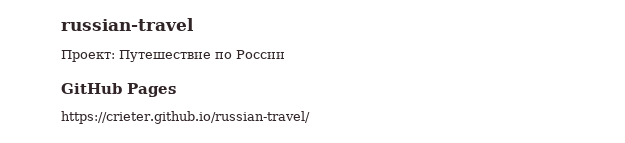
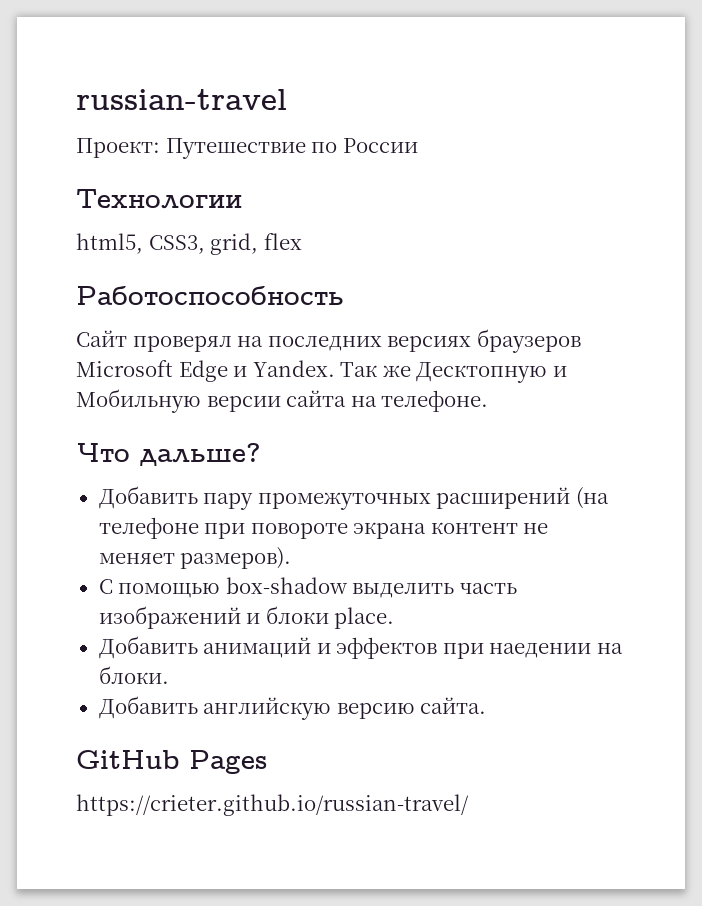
(285, 54) none -> [76,189,242,209] [76,233,302,255] [76,286,344,305] [76,329,581,353] [76,360,567,383] [76,389,489,413] [76,443,261,466] [98,486,609,510] [98,517,549,539] [98,547,292,569] [98,577,517,598] [98,606,395,629] [98,636,623,659] [98,666,169,684] [98,696,487,720] // Технологии // html5, CSS3, grid, flex // Работоспособность // Сайт проверял на последних версиях браузеров Microsoft Edge и Yandex. Так же Десктопную и Мобильную версии сайта на телефоне. // Что дальше? // Добавить пару промежуточных расширений (на телефоне при повороте экрана контент не меняет размеров). // С помощью box-shadow выделить часть изображений и блоки place. // Добавить анимаций и эффектов при наедении на блоки. // Добавить английскую версию сайта.

